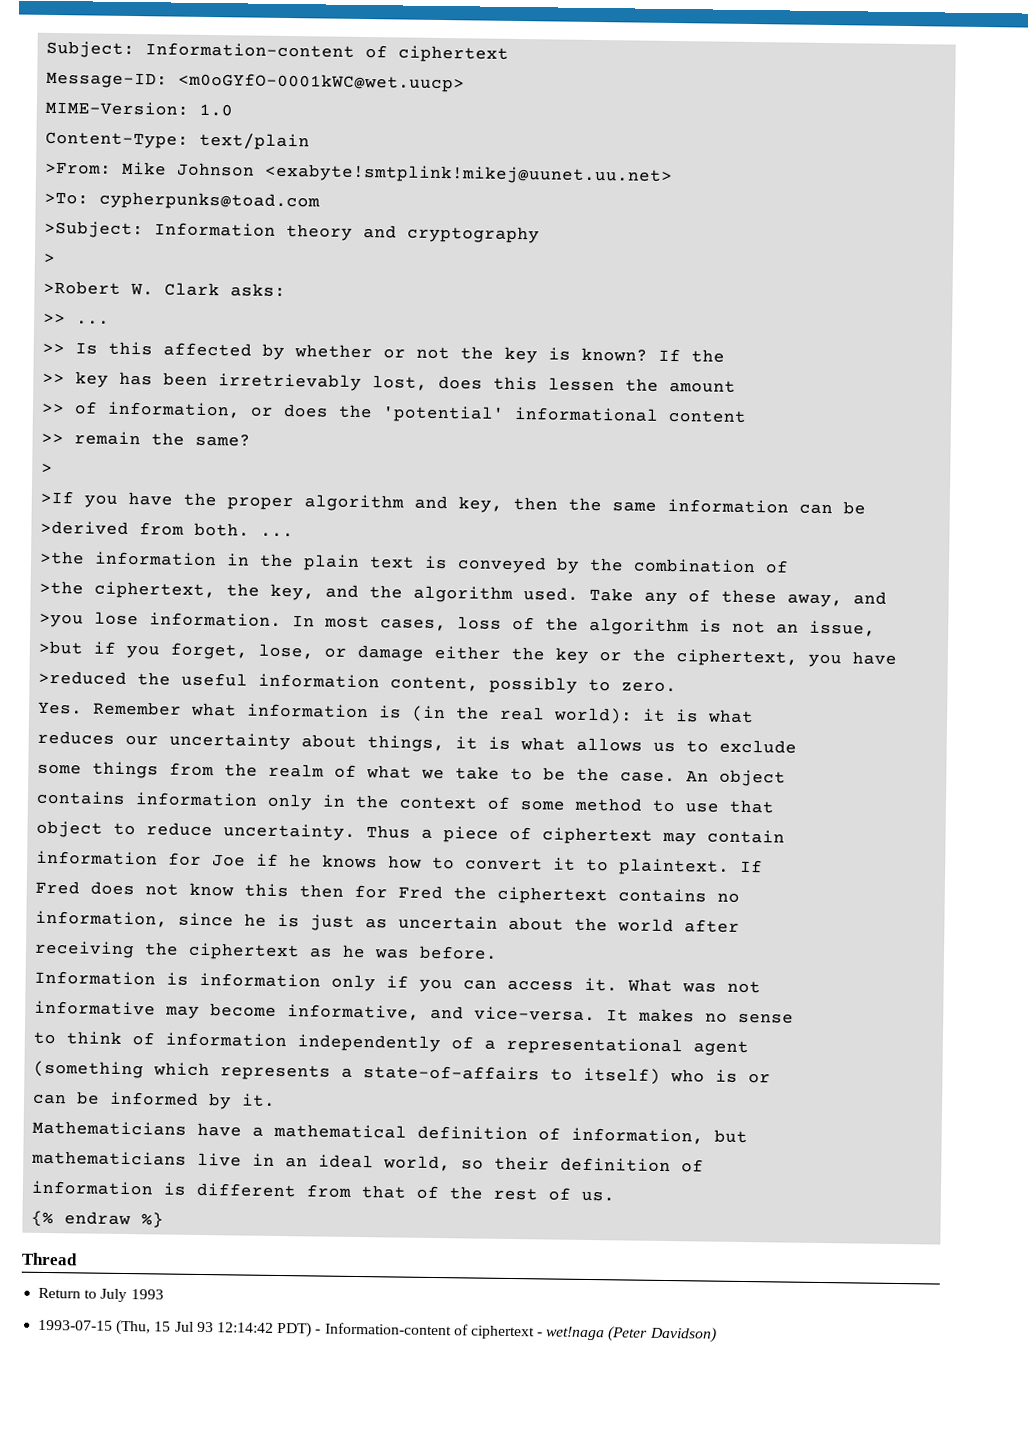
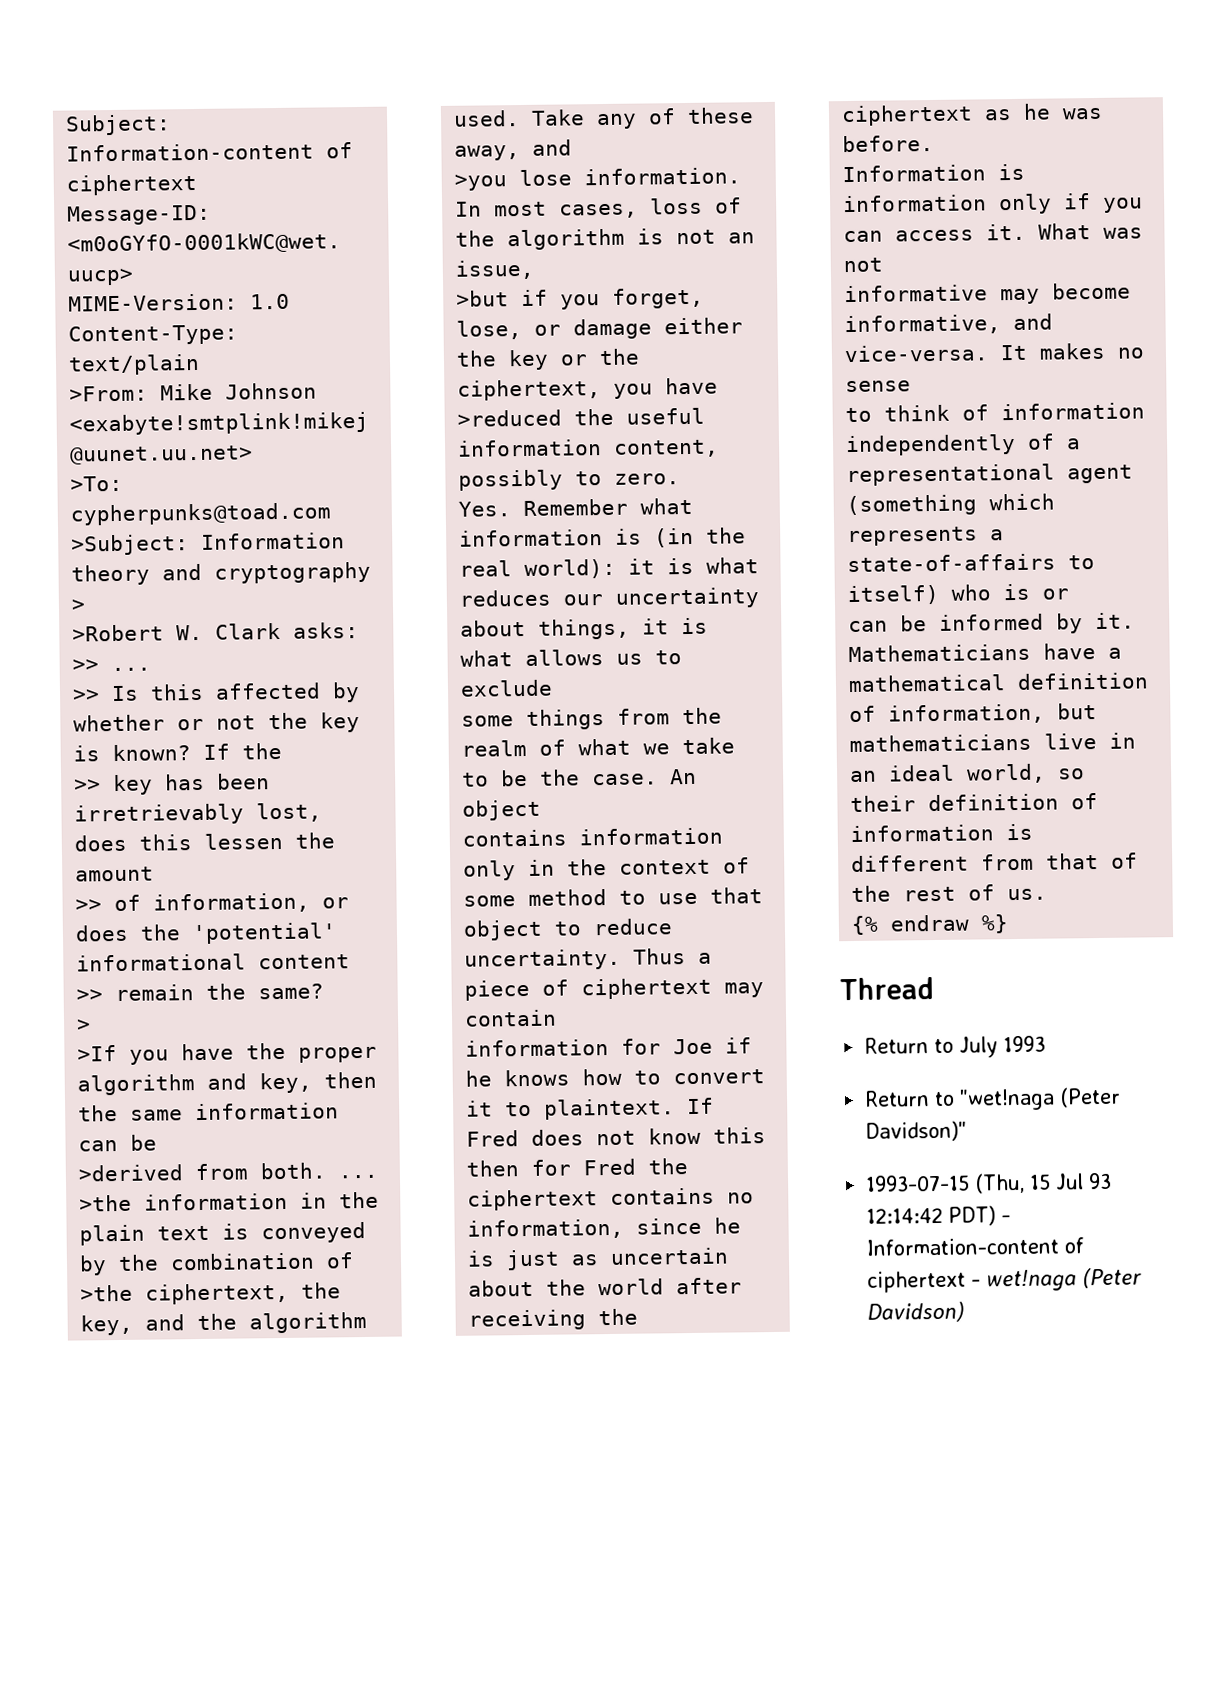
(164, 1294) none -> [864,1086,1122,1111] [865,1120,968,1142] // Return to "wet!naga (Peter Davidson)"

